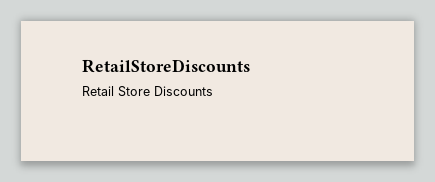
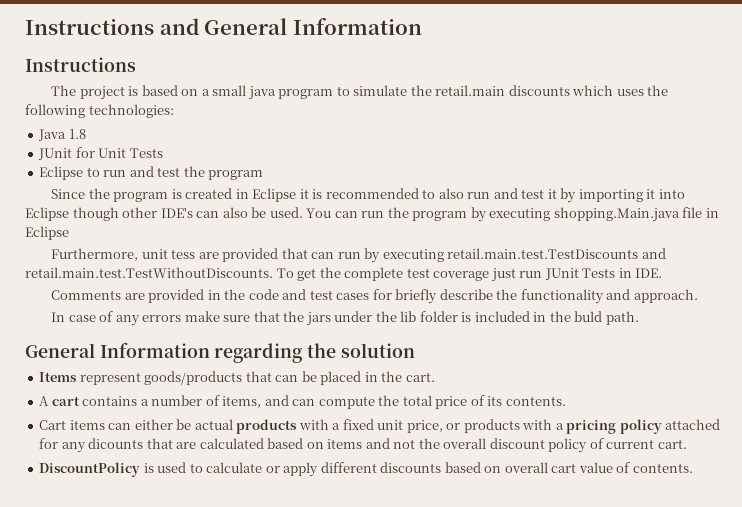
[82,59,250,73] [82,86,213,97] RetailStoreDiscounts // Retail Store Discounts -> [25,18,422,35] [25,57,136,72] [51,85,669,100] [25,104,174,118] [38,129,86,141] [38,147,163,160] [39,166,264,180] [51,188,685,203] [25,207,719,222] [25,226,69,240] [51,248,666,263] [25,267,663,282] [51,289,698,304] [51,311,639,326] [25,342,415,363] [39,371,435,385] [39,395,566,409] [39,419,721,434] [39,438,687,453] [39,462,693,477] Instructions and General Information // Instructions // The project is based on a small java program to simulate the retail.main discounts which uses the following technologies: // Java 1.8 // JUnit for Unit Tests // Eclipse to run and test the program // Since the program is created in Eclipse it is recommended to also run and test it by importing it into Eclipse though other IDE's can also be used. You can run the program by executing shopping.Main.java file in Eclipse // Furthermore, unit tess are provided that can run by executing retail.main.test.TestDiscounts and retail.main.test.TestWithoutDiscounts. To get the complete test coverage just run JUnit Tests in IDE. // Comments are provided in the code and test cases for briefly describe the functionality and approach. // In case of any errors make sure that the jars under the lib folder is included in the buld path. // General Information regarding the solution // Items represent goods/products that can be placed in the cart. // A cart contains a number of items, and can compute the total price of its contents. // Cart items can either be actual products with a fixed unit price, or products with a pricing policy attached for any dicounts that are calculated based on items and not the overall discount policy of current cart. // DiscountPolicy is used to calculate or apply different discounts based on overall cart value of contents.

